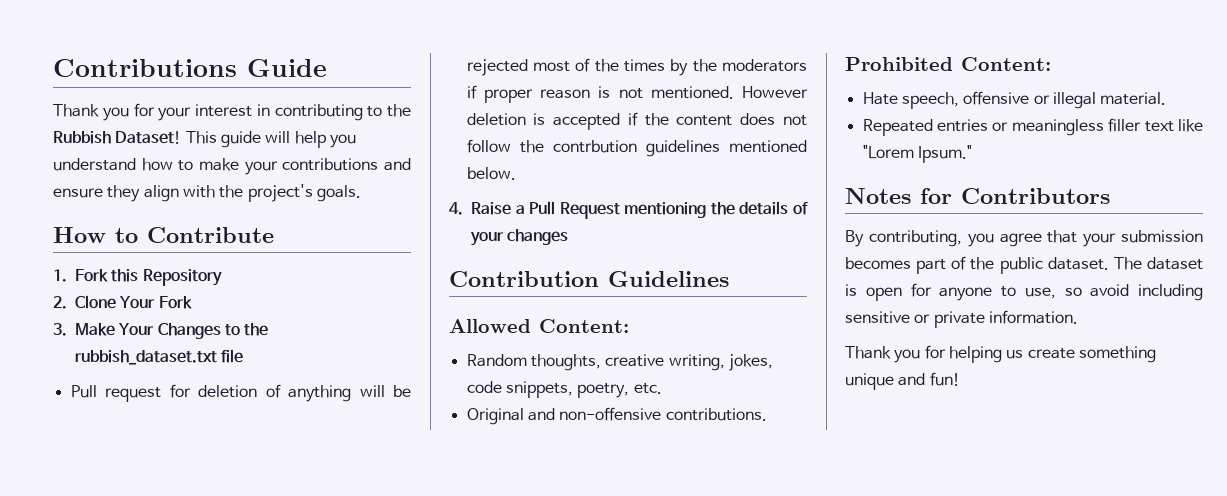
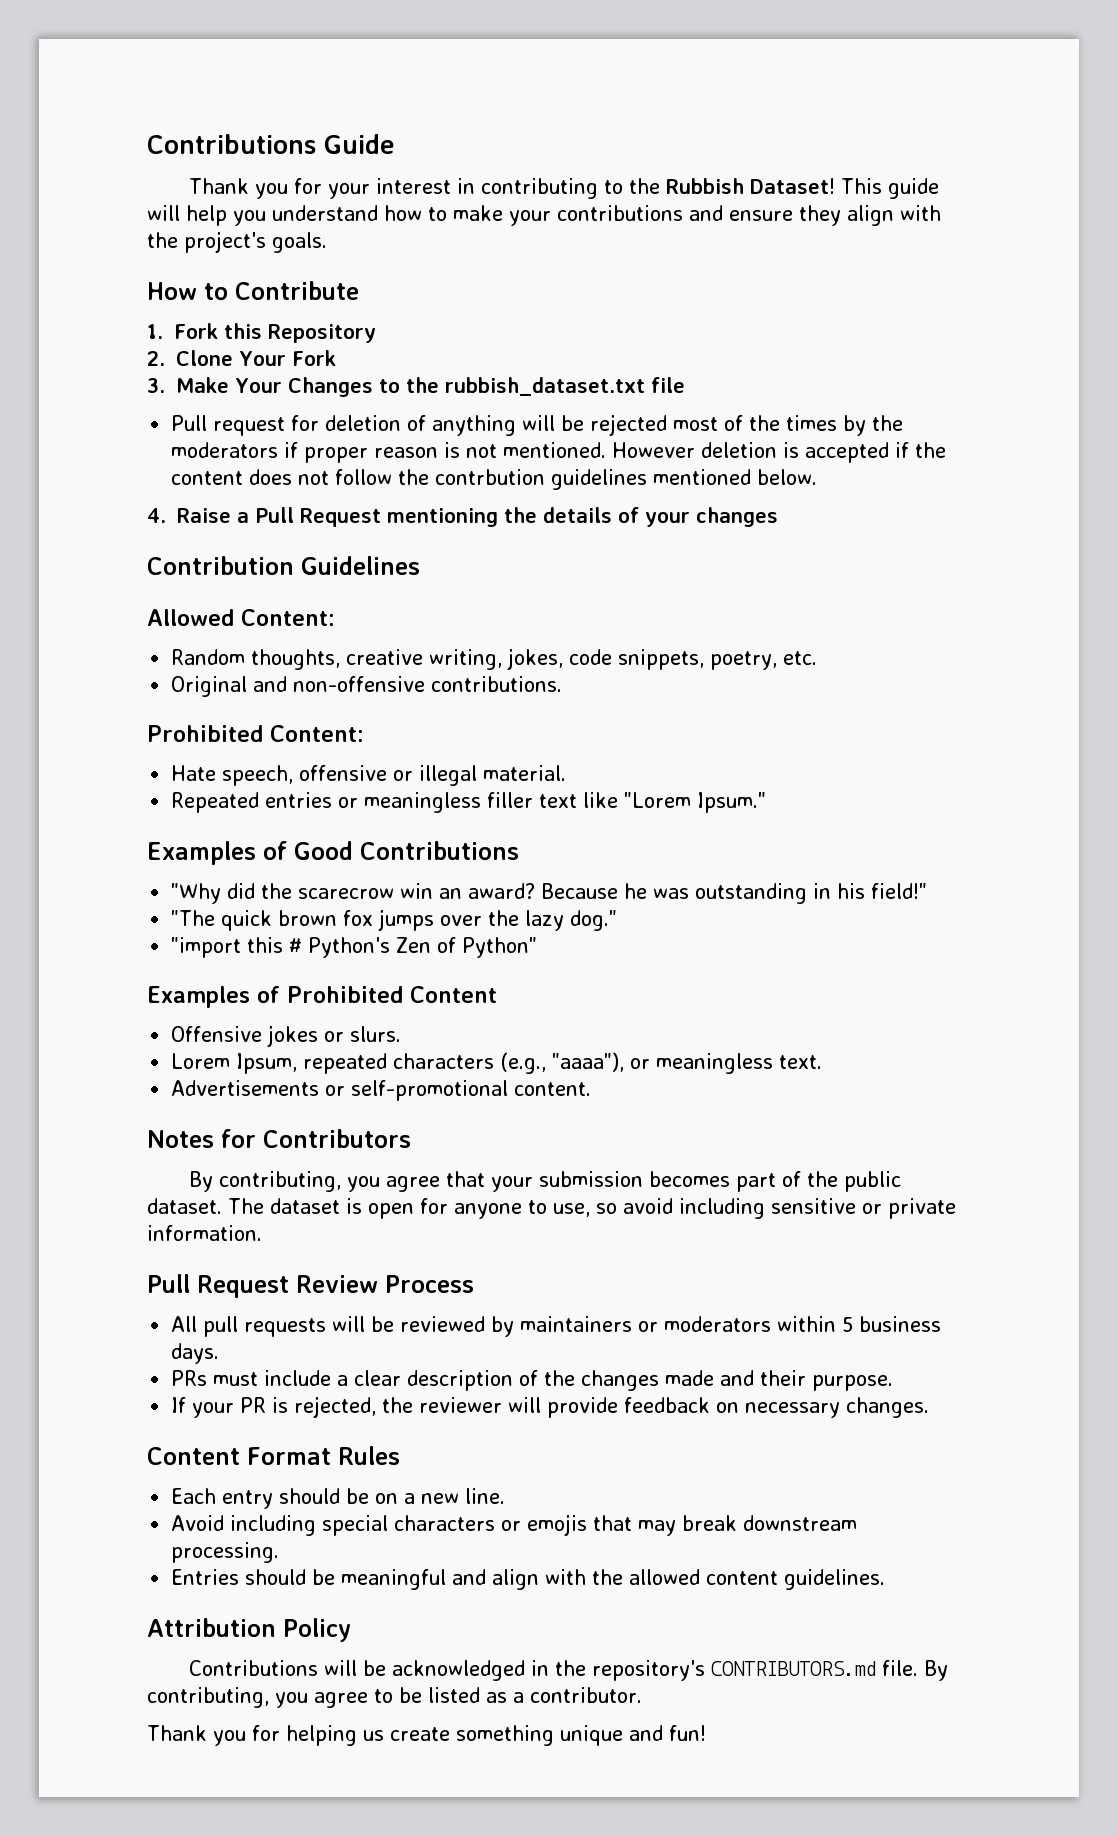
(972, 154) none -> [147,841,519,865] [171,883,928,904] [171,909,618,931] [171,937,538,958] [147,986,497,1008] [171,1025,402,1047] [171,1052,823,1074] [171,1080,592,1101] // Examples of Good Contributions // "Why did the scarecrow win an award? Because he was outstanding in his field!" // "The quick brown fox jumps over the lazy dog." // "import this # Python's Zen of Python" // Examples of Prohibited Content // Offensive jokes or slurs. // Lorem Ipsum, repeated characters (e.g., "aaaa"), or meaningless text. // Advertisements or self-promotional content.
(1078, 317) none -> [147,1274,474,1298] [171,1316,942,1337] [171,1343,220,1364] [171,1370,894,1391] [171,1396,930,1418] [147,1446,400,1465] [171,1488,506,1509] [171,1514,858,1536] [171,1542,280,1563] [171,1569,886,1590] [147,1618,351,1642] [189,1660,949,1681] [147,1687,642,1708] // Pull Request Review Process // All pull requests will be reviewed by maintainers or moderators within 5 business days. // PRs must include a clear description of the changes made and their purpose. // If your PR is rejected, the reviewer will provide feedback on necessary changes. // Content Format Rules // Each entry should be on a new line. // Avoid including special characters or emojis that may break downstream processing. // Entries should be meaningful and align with the allowed content guidelines. // Attribution Policy // Contributions will be acknowledged in the repository's CONTRIBUTORS.md file. By contributing, you agree to be listed as a contributor.

